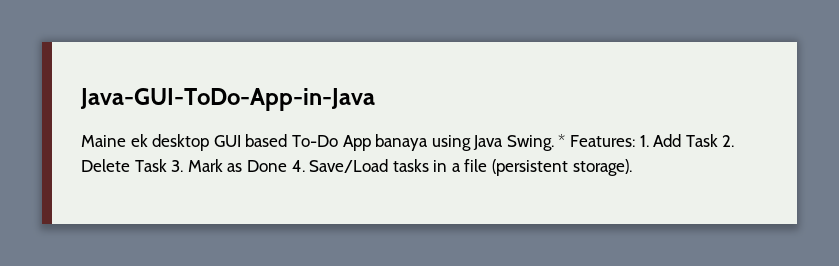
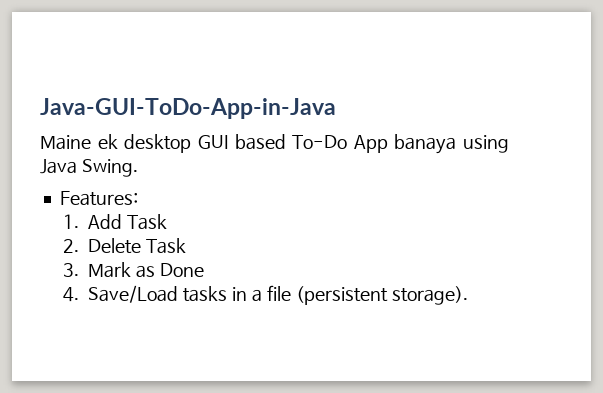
[558,134,566,147] * -> (138, 168) //
(636, 141) none -> (138, 198) //
(718, 140) none -> (168, 222) //
(167, 165) none -> (187, 246) //
(287, 166) none -> (205, 270) //

